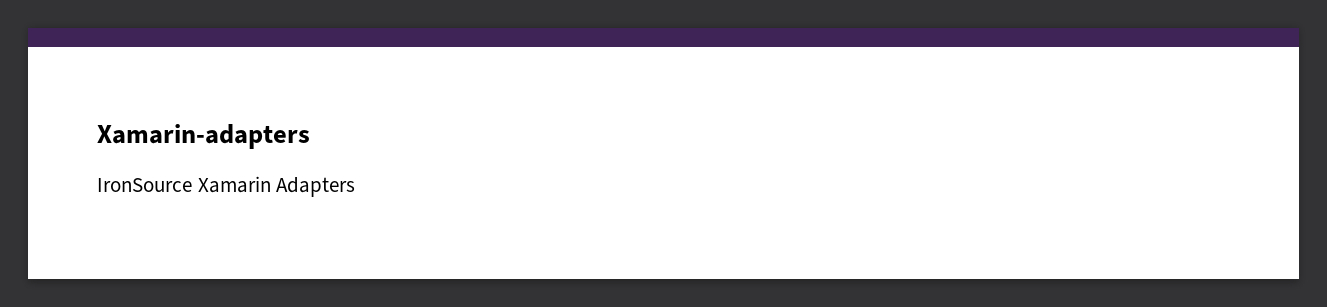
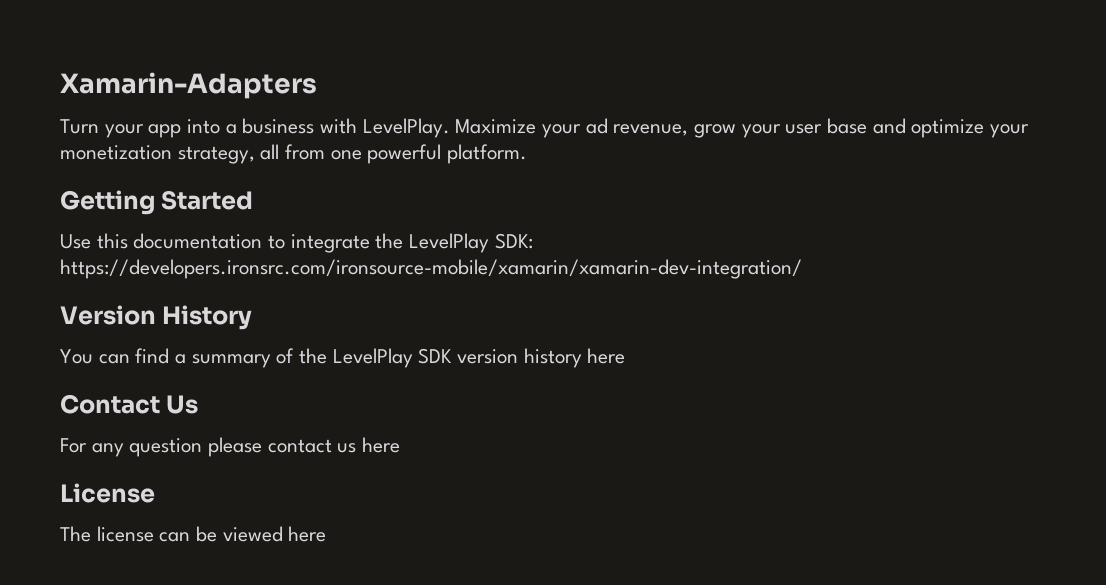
[97,124,310,149] [97,176,356,197] Xamarin-adapters // IronSource Xamarin Adapters -> [60,72,317,99] [60,118,1030,138] [60,144,528,164] [60,190,254,215] [60,233,533,253] [60,259,802,279] [60,305,253,330] [60,348,626,368] [60,394,199,414] [60,437,401,457] [60,483,155,503] [60,526,327,542] Xamarin-Adapters // Turn your app into a business with LevelPlay. Maximize your ad revenue, grow your user base and optimize your monetization strategy, all from one powerful platform. // Getting Started // Use this documentation to integrate the LevelPlay SDK: https://developers.ironsrc.com/ironsource-mobile/xamarin/xamarin-dev-integration/ // Version History // You can find a summary of the LevelPlay SDK version history here // Contact Us // For any question please contact us here // License // The license can be viewed here

